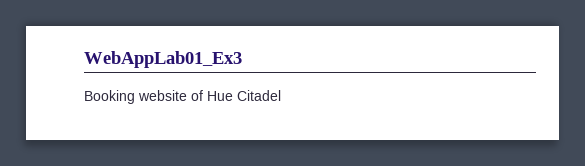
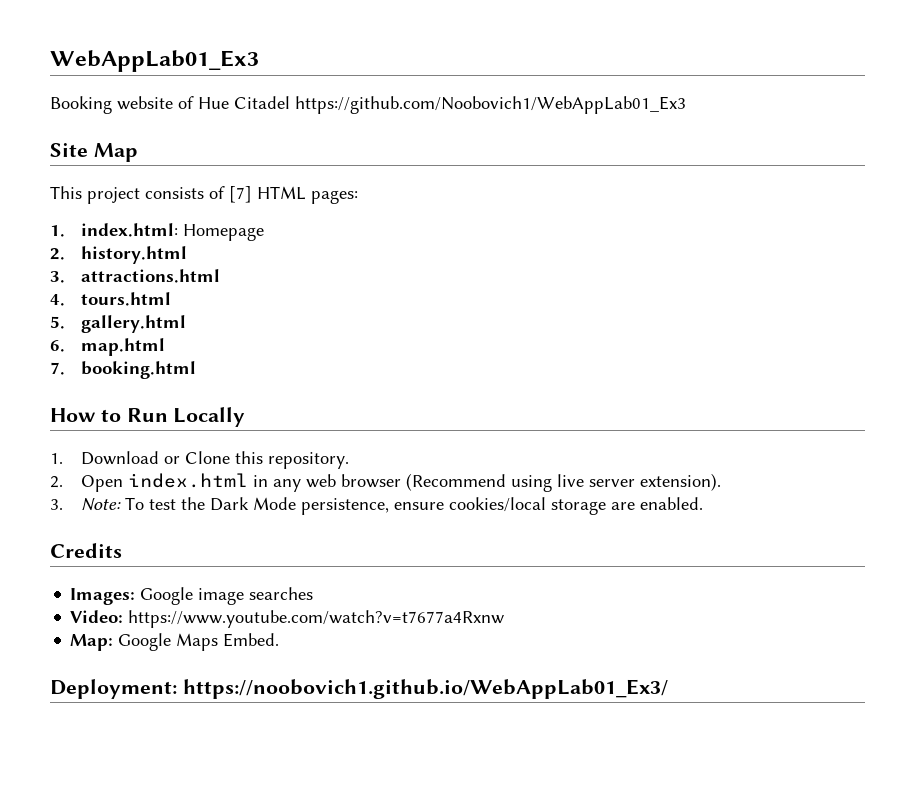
(281, 95) none -> [295,96,686,114] [50,143,138,162] [50,186,358,204] [50,223,265,241] [50,246,188,264] [50,269,221,283] [50,292,172,306] [50,315,187,333] [50,338,166,356] [50,361,197,379] [50,407,246,427] [50,451,350,469] [50,473,722,492] [50,497,704,515] [50,543,122,558] [70,587,314,605] [70,610,505,628] [70,633,280,651] [50,679,668,699] https://github.com/Noobovich1/WebAppLab01_Ex3 // Site Map // This project consists of [7] HTML pages: // 1. index.html: Homepage // 2. history.html // 3. attractions.html // 4. tours.html // 5. gallery.html // 6. map.html // 7. booking.html // How to Run Locally // 1. Download or Clone this repository. // 2. Open index.html in any web browser (Recommend using live server extension). // 3. Note: To test the Dark Mode persistence, ensure cookies/local storage are enabled. // Credits // Images: Google image searches // Video: https://www.youtube.com/watch?v=t7677a4Rxnw // Map: Google Maps Embed. // Deployment: https://noobovich1.github.io/WebAppLab01_Ex3/

